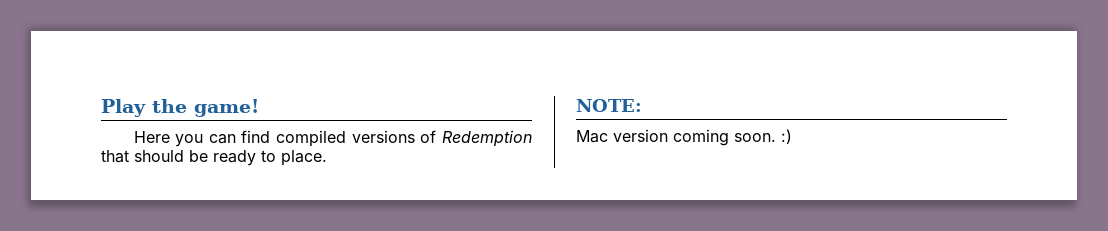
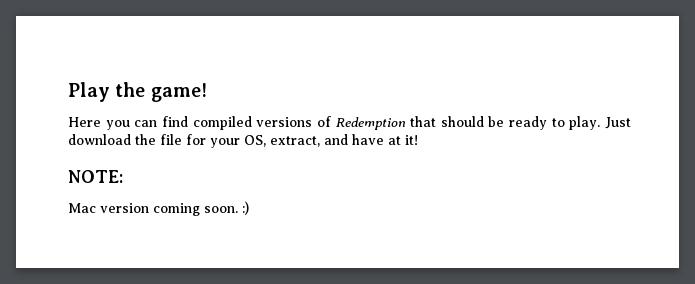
[281,150,327,166] place. -> [569,116,632,130] [68,134,418,148] play. Just download the file for your OS, extract, and have at it!

